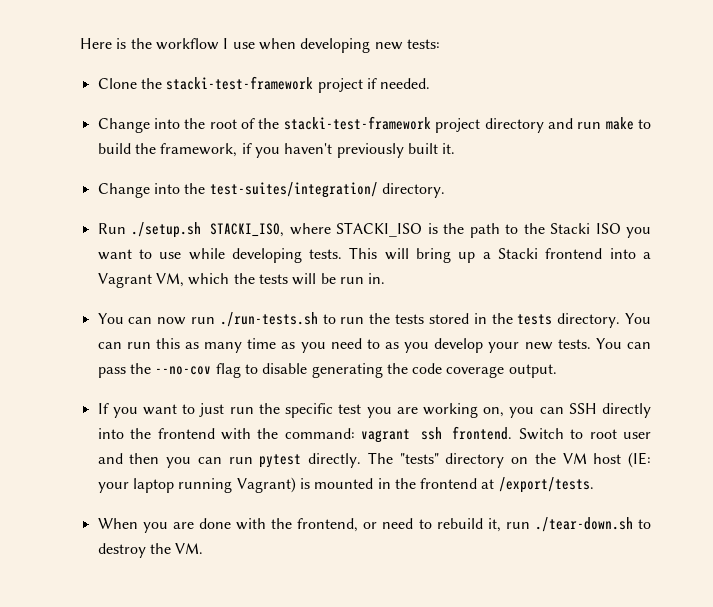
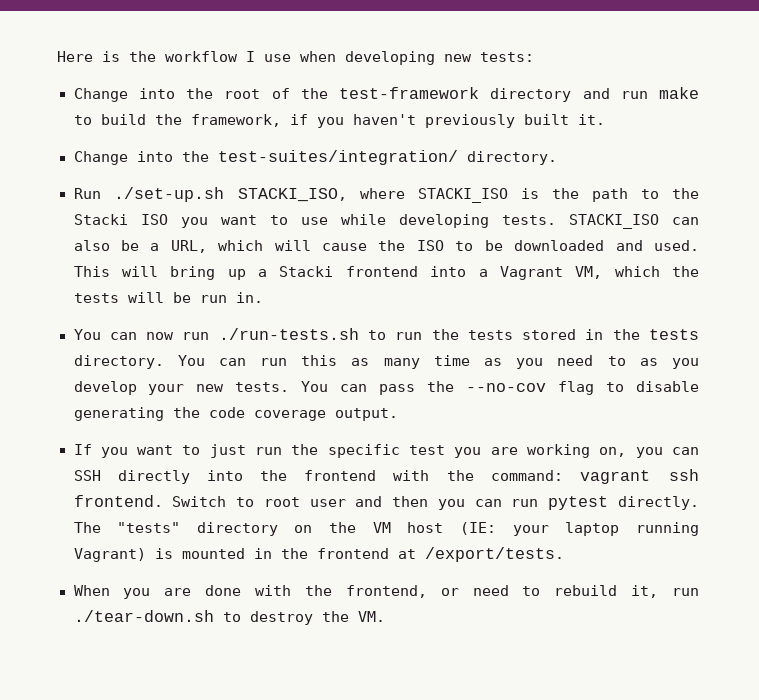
[97,76,431,93] // Clone the stacki-test-framework project if needed. -> (534, 57) none
[283,116,481,133] stacki-test-framework project -> [339,87,479,99] test-framework
[131,222,202,238] ./setup.sh -> [113,187,224,202] ./set-up.sh
(343, 254) none -> [568,214,699,229] [73,240,699,253] STACKI_ISO can also be a URL, which will cause the ISO to be downloaded and used.

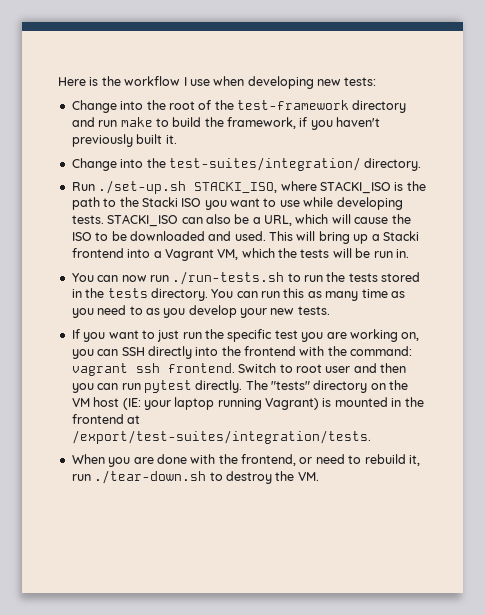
[301,381,699,395] [73,407,398,421] You can pass the --no-cov flag to disable generating the code coverage output. -> (330, 310) none
[424,547,564,562] /export/tests. -> [71,430,371,444] /export/test-suites/integration/tests.

